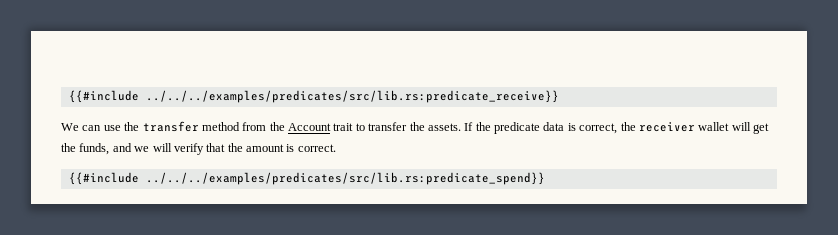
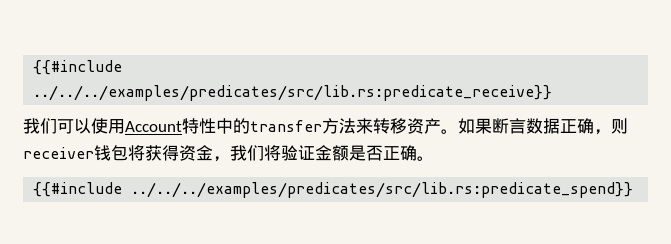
[61,121,769,134] [61,143,336,155] We can use the transfer method from the Account trait to transfer the assets. If the predicate data is correct, the receiver wallet will get the funds, and we will verify that the amount is correct. -> [23,118,628,135] [23,145,434,162] 我们可以使用Account特性中的transfer方法来转移资产。如果断言数据正确，则receiver钱包将获得资金，我们将验证金额是否正确。

